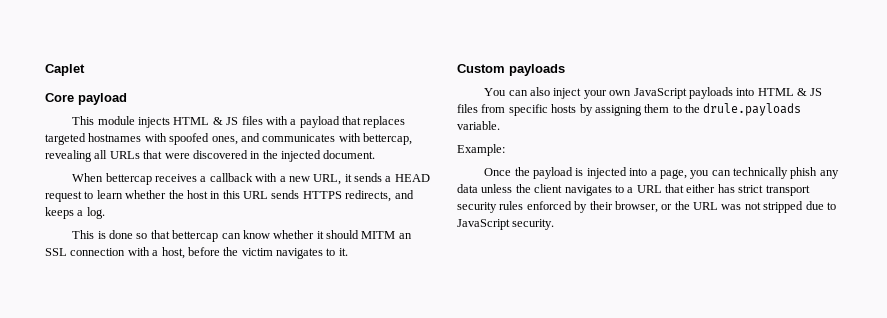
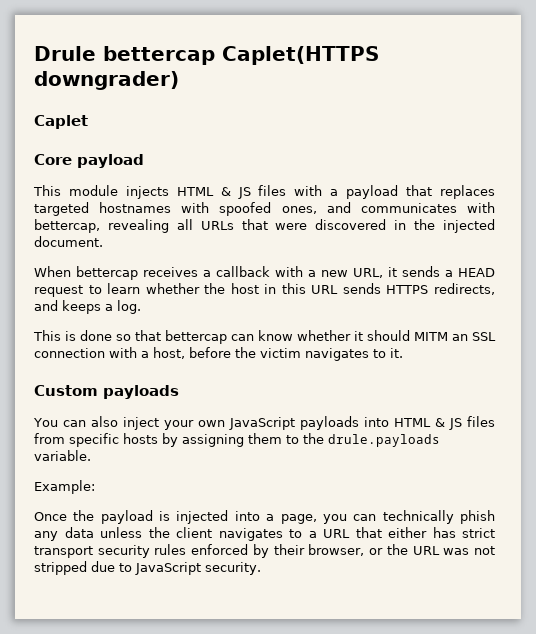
(45, 70) none -> [34,46,379,65] [34,71,179,90] Drule bettercap Caplet(HTTPS downgrader) //

